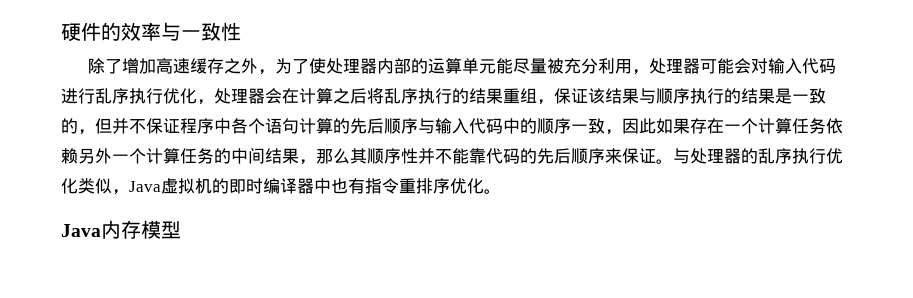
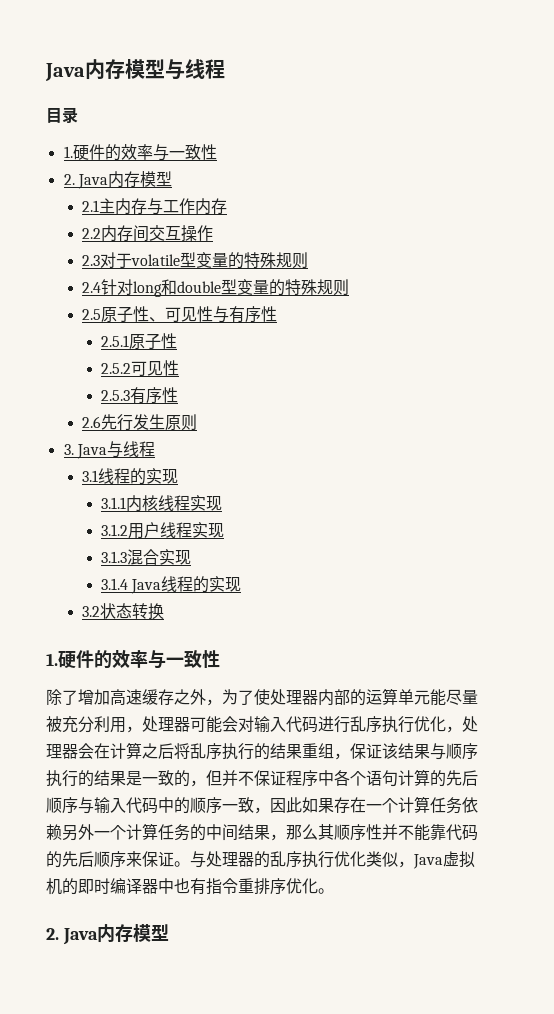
(61, 32) none -> [45,59,225,81] [46,107,78,124] [63,144,217,161] [63,171,172,189] [82,198,228,215] [82,225,214,242] [82,252,309,269] [82,279,350,297] [82,306,278,323] [100,333,177,350] [100,360,179,376] [100,387,178,404] [82,414,198,431] [63,441,155,459] [82,468,179,485] [100,495,222,512] [100,522,224,539] [100,549,191,565] [100,576,242,594] [82,603,165,620] [46,653,58,666] Java内存模型与线程 // 目录 // 1.硬件的效率与一致性 // 2. Java内存模型 // 2.1主内存与工作内存 // 2.2内存间交互操作 // 2.3对于volatile型变量的特殊规则 // 2.4针对long和double型变量的特殊规则 // 2.5原子性、可见性与有序性 // 2.5.1原子性 // 2.5.2可见性 // 2.5.3有序性 // 2.6先行发生原则 // 3. Java与线程 // 3.1线程的实现 // 3.1.1内核线程实现 // 3.1.2用户线程实现 // 3.1.3混合实现 // 3.1.4 Java线程的实现 // 3.2状态转换 // 1.
(501, 191) none -> [46,928,59,940] 2.

